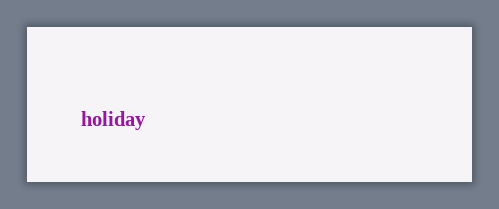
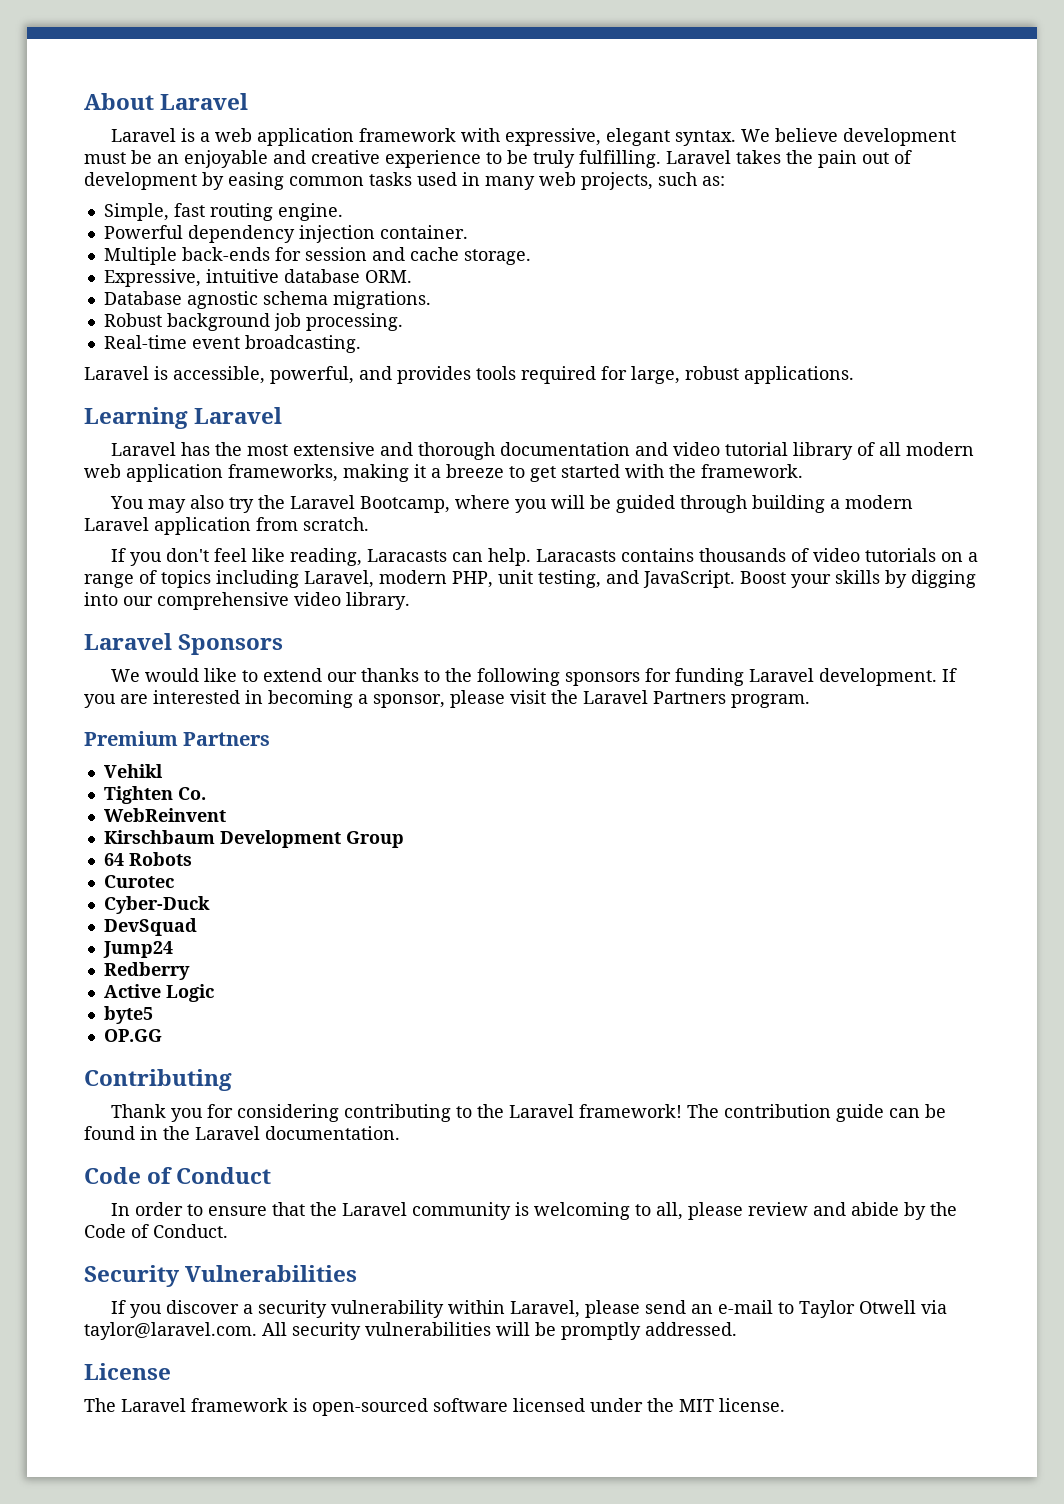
[81,111,146,130] holiday -> [84,93,249,110] [111,128,957,146] [84,150,912,168] [84,172,725,190] [103,203,343,221] [103,225,468,243] [103,247,531,265] [103,269,412,287] [103,291,431,309] [103,313,403,331] [103,335,361,353] [84,366,854,384] [84,407,283,429] [111,442,975,460] [84,464,803,482] [110,495,914,513] [84,517,369,535] [111,548,979,566] [84,570,976,588] [84,592,410,610] [84,633,284,655] [111,668,958,686] [84,690,810,708] [84,731,271,746] [103,764,163,778] [103,786,206,804] [103,808,226,822] [103,830,404,848] [103,852,192,866] [103,875,174,888] [103,896,210,914] [103,918,197,936] [102,941,173,958] [103,962,190,980] [103,984,214,1002] [103,1006,153,1024] [103,1029,162,1042] [84,1069,232,1091] [111,1104,947,1122] [84,1126,400,1140] [84,1167,272,1184] [111,1202,958,1220] [84,1224,228,1238] [84,1265,358,1287] [111,1300,948,1318] [84,1322,737,1340] [84,1363,171,1380] [84,1398,785,1416] About Laravel // Laravel is a web application framework with expressive, elegant syntax. We believe development must be an enjoyable and creative experience to be truly fulfilling. Laravel takes the pain out of development by easing common tasks used in many web projects, such as: // Simple, fast routing engine. // Powerful dependency injection container. // Multiple back-ends for session and cache storage. // Expressive, intuitive database ORM. // Database agnostic schema migrations. // Robust background job processing. // Real-time event broadcasting. // Laravel is accessible, powerful, and provides tools required for large, robust applications. // Learning Laravel // Laravel has the most extensive and thorough documentation and video tutorial library of all modern web application frameworks, making it a breeze to get started with the framework. // You may also try the Laravel Bootcamp, where you will be guided through building a modern Laravel application from scratch. // If you don't feel like reading, Laracasts can help. Laracasts contains thousands of video tutorials on a range of topics including Laravel, modern PHP, unit testing, and JavaScript. Boost your skills by digging into our comprehensive video library. // Laravel Sponsors // We would like to extend our thanks to the following sponsors for funding Laravel development. If you are interested in becoming a sponsor, please visit the Laravel Partners program. // Premium Partners // Vehikl // Tighten Co. // WebReinvent // Kirschbaum Development Group // 64 Robots // Curotec // Cyber-Duck // DevSquad // Jump24 // Redberry // Active Logic // byte5 // OP.GG // Contributing // Thank you for considering contributing to the Laravel framework! The contribution guide can be found in the Laravel documentation. // Code of Conduct // In order to ensure that the Laravel community is welcoming to all, please review and abide by the Code of Conduct. // Security Vulnerabilities // If you discover a security vulnerability within Laravel, please send an e-mail to Taylor Otwell via taylor@laravel.com. All security vulnerabilities will be promptly addressed. // License // The Laravel framework is open-sourced software licensed under the MIT license.

